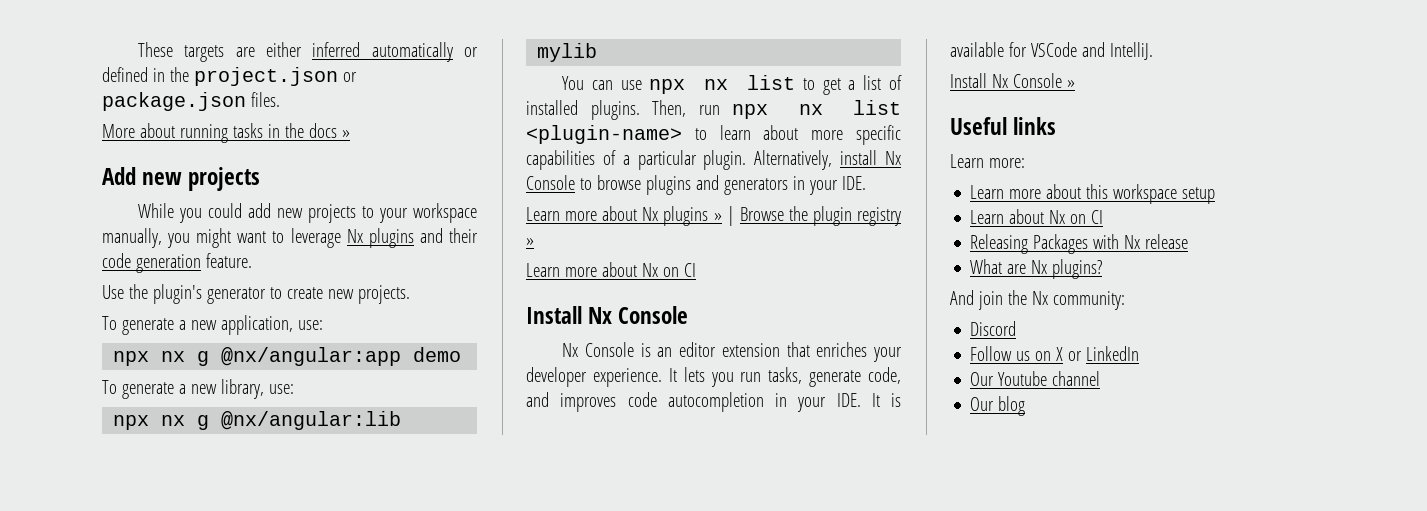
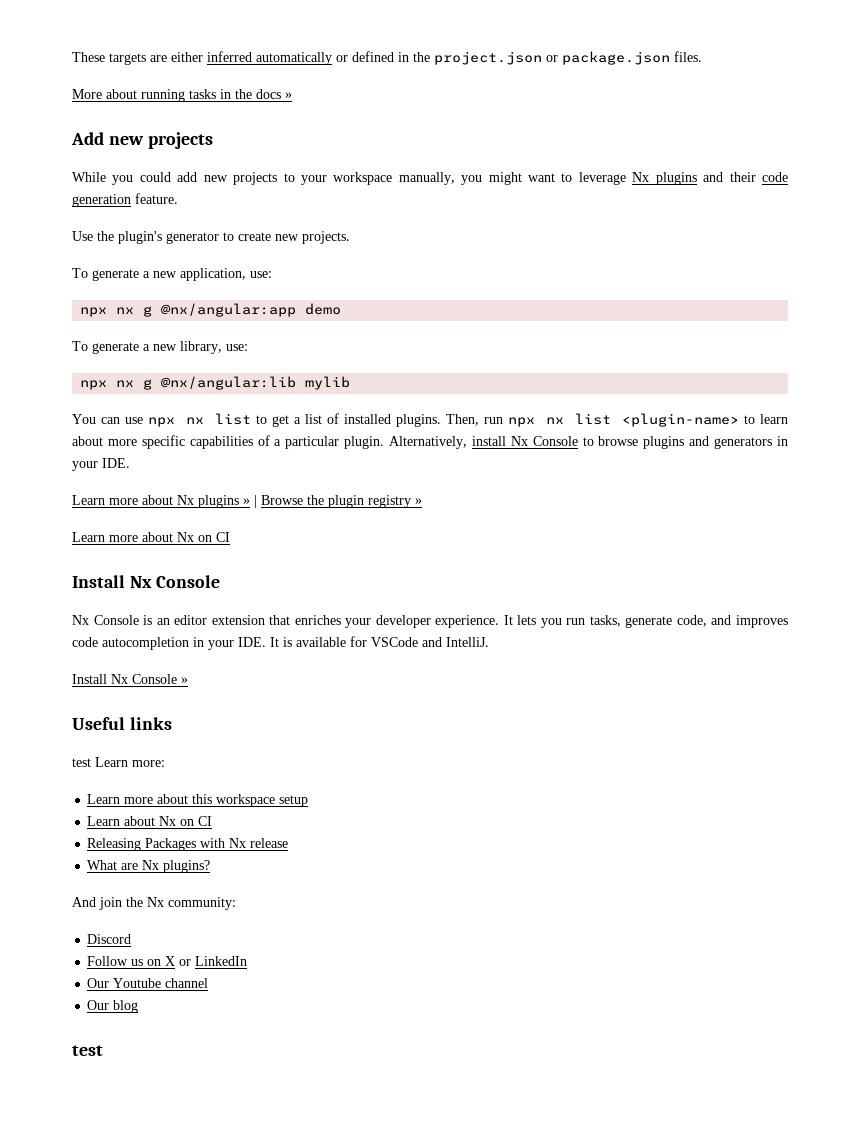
(1057, 126) none -> [72,758,91,767] test
(1026, 406) none -> [72,1045,103,1056] // test

